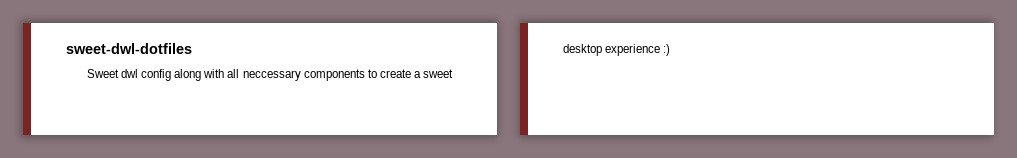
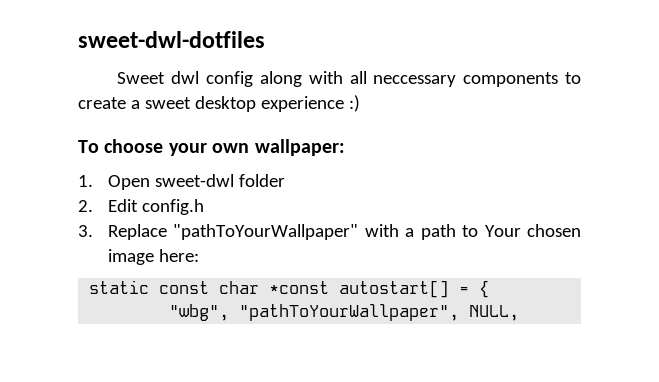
(671, 50) none -> [78,139,345,156] [78,174,285,190] [78,199,204,215] [78,224,581,240] [107,249,199,265] [89,280,490,298] [169,304,520,321] // To choose your own wallpaper: // 1. Open sweet-dwl folder // 2. Edit config.h // 3. Replace "pathToYourWallpaper" with a path to Your chosen image here: // static const char *const autostart[] = { // "wbg", "pathToYourWallpaper", NULL,

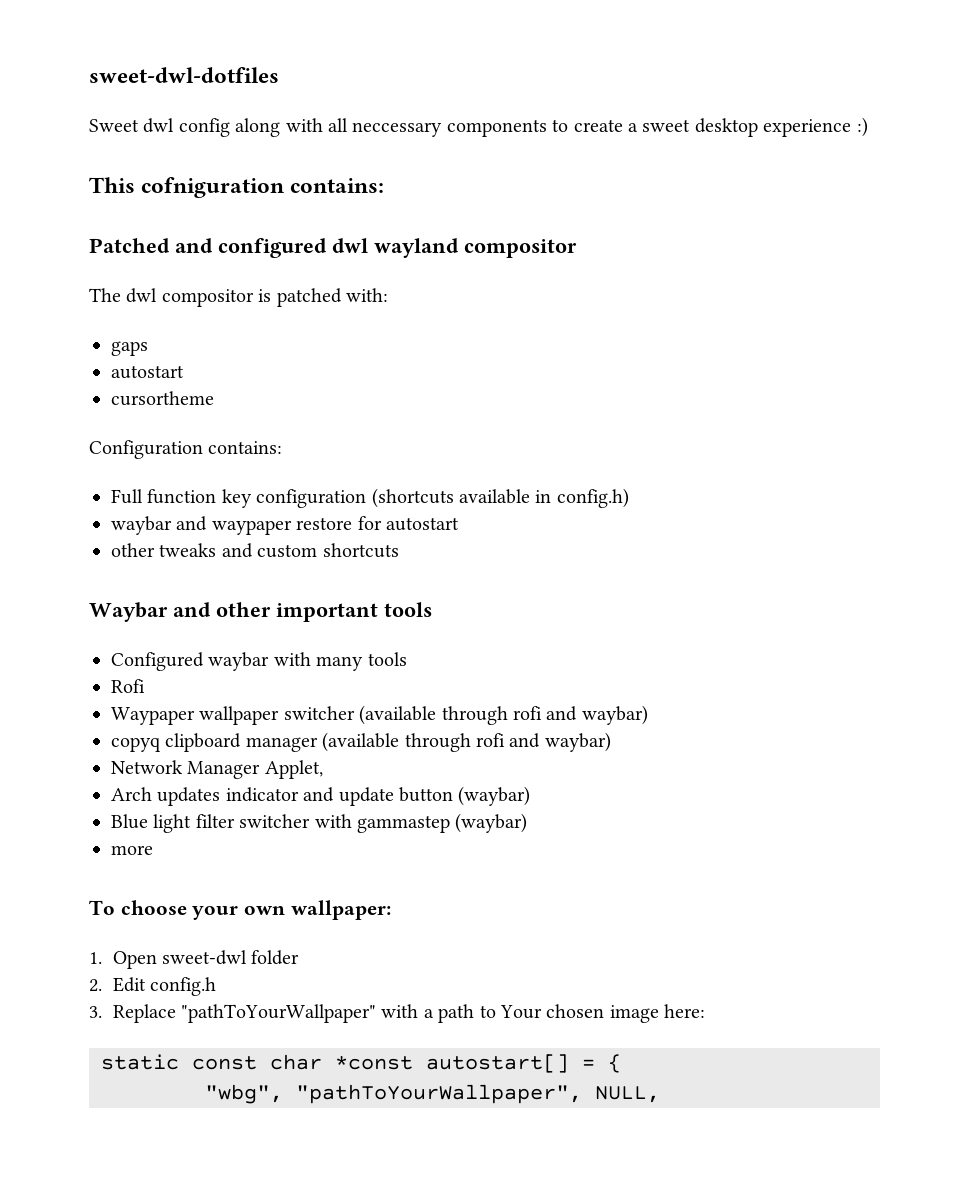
(360, 103) none -> [89,177,385,198] [89,238,577,258] [89,288,388,307] [111,341,148,356] [111,365,184,379] [111,391,214,406] [89,440,283,459] [111,488,629,508] [111,516,459,535] [111,543,399,558] [89,602,432,622] [111,652,407,671] [111,679,145,693] [111,705,648,725] [111,732,611,752] [111,760,323,779] [111,786,531,806] [111,813,528,833] [111,845,153,855] // This cofniguration contains: // Patched and configured dwl wayland compositor // The dwl compositor is patched with: // gaps // autostart // cursortheme // Configuration contains: // Full function key configuration (shortcuts available in config.h) // waybar and waypaper restore for autostart // other tweaks and custom shortcuts // Waybar and other important tools // Configured waybar with many tools // Rofi // Waypaper wallpaper switcher (available through rofi and waybar) // copyq clipboard manager (available through rofi and waybar) // Network Manager Applet, // Arch updates indicator and update button (waybar) // Blue light filter switcher with gammastep (waybar) // more

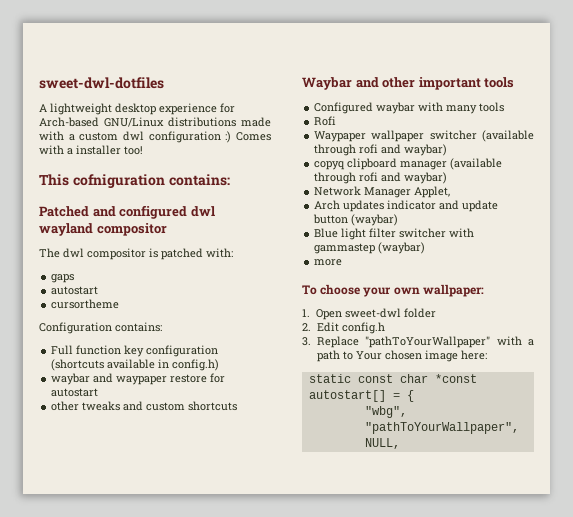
[89,117,868,137] Sweet dwl config along with all neccessary components to create a sweet desktop experience :) -> [39,103,235,115] [39,117,271,127] [39,131,271,143] [39,145,143,155] A lightweight desktop experience for Arch-based GNU/Linux distributions made with a custom dwl configuration :) Comes with a installer too!

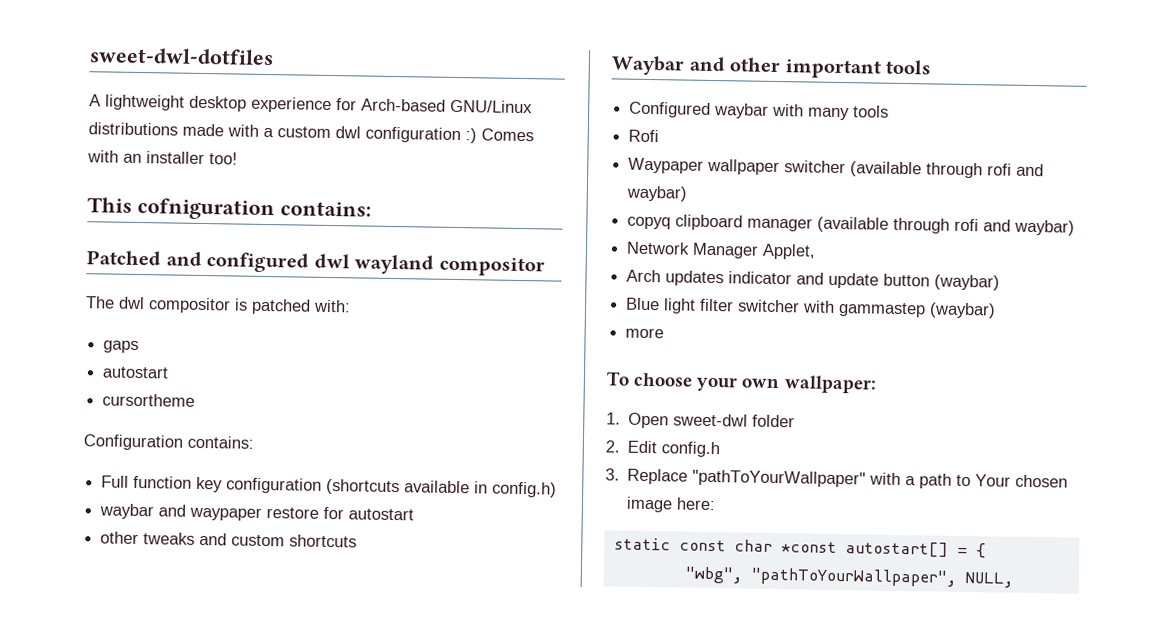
[67,148,73,155] a -> [123,153,142,164] an

